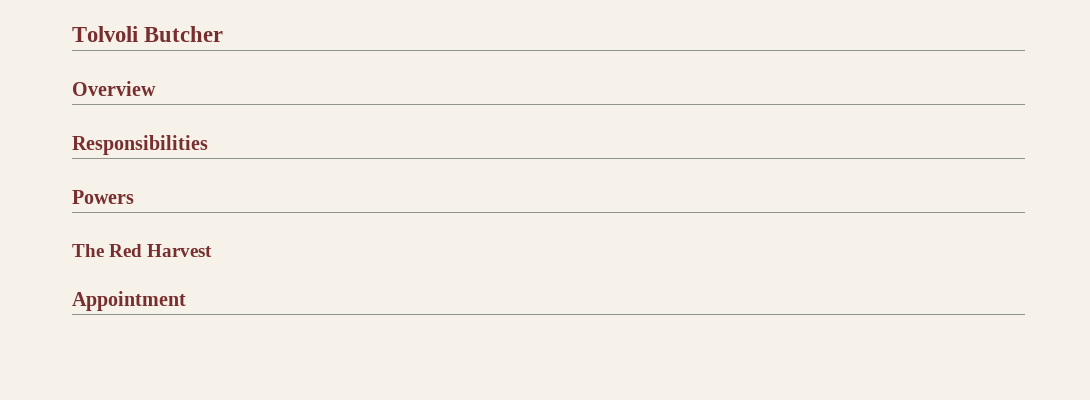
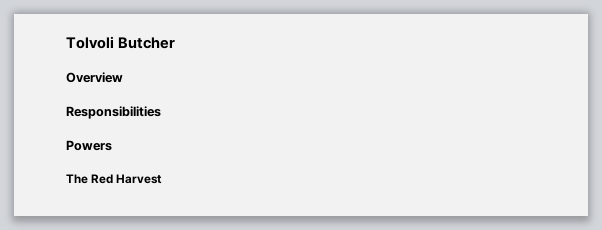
[72,291,186,311] // Appointment -> (163, 179) none

